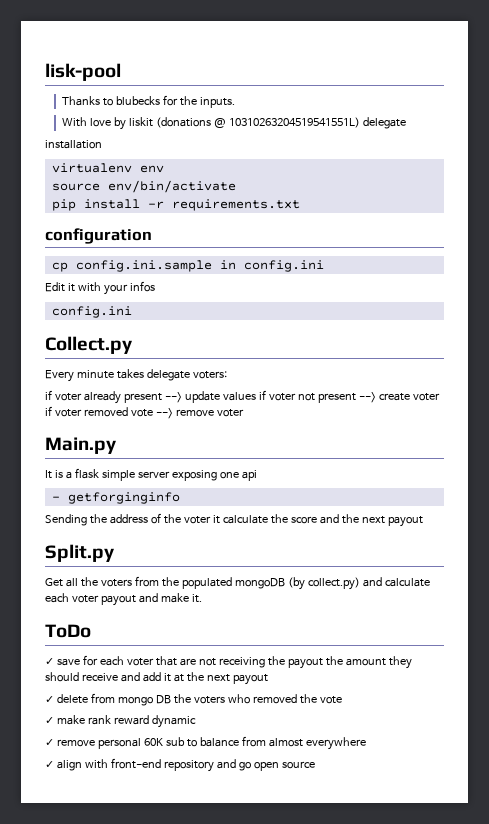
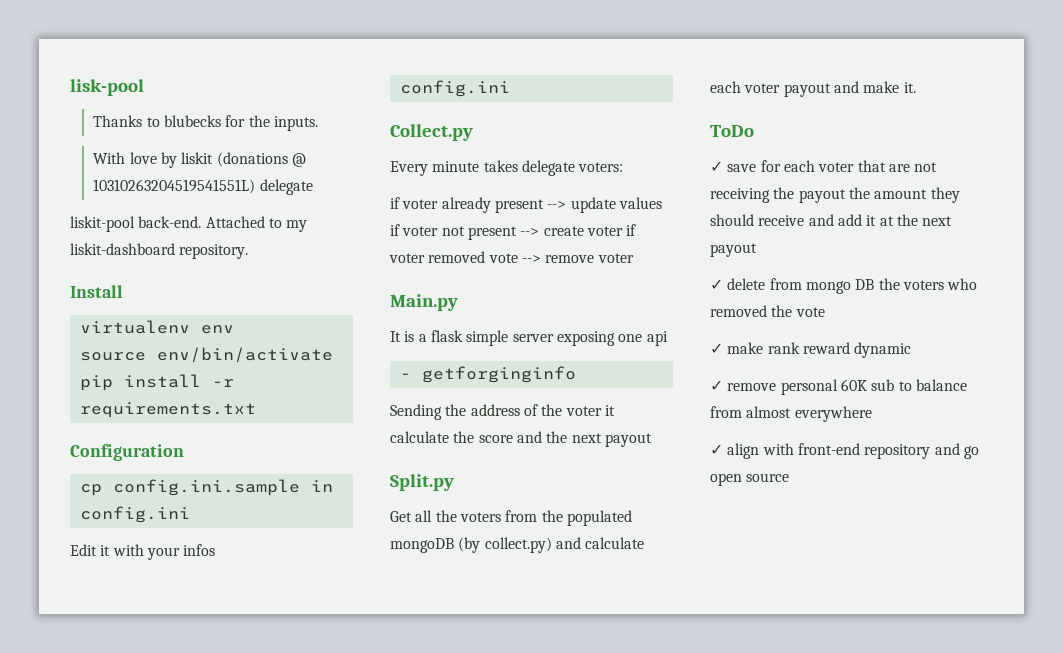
[45,140,102,149] installation -> [70,216,308,232] [70,243,249,259] [70,285,123,298] liskit-pool back-end. Attached to my liskit-dashboard repository. // Install
[45,228,152,244] configuration -> [70,444,184,461] Configuration

